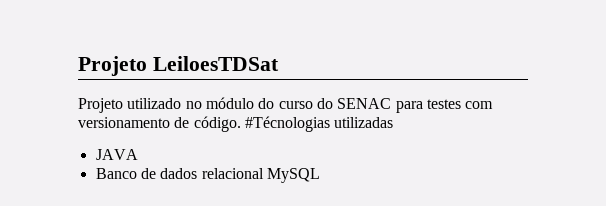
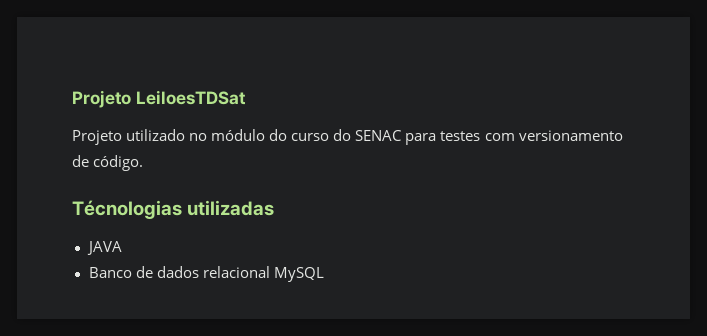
[244,116,330,132] #Técnologias -> [72,200,182,219] // Técnologias

